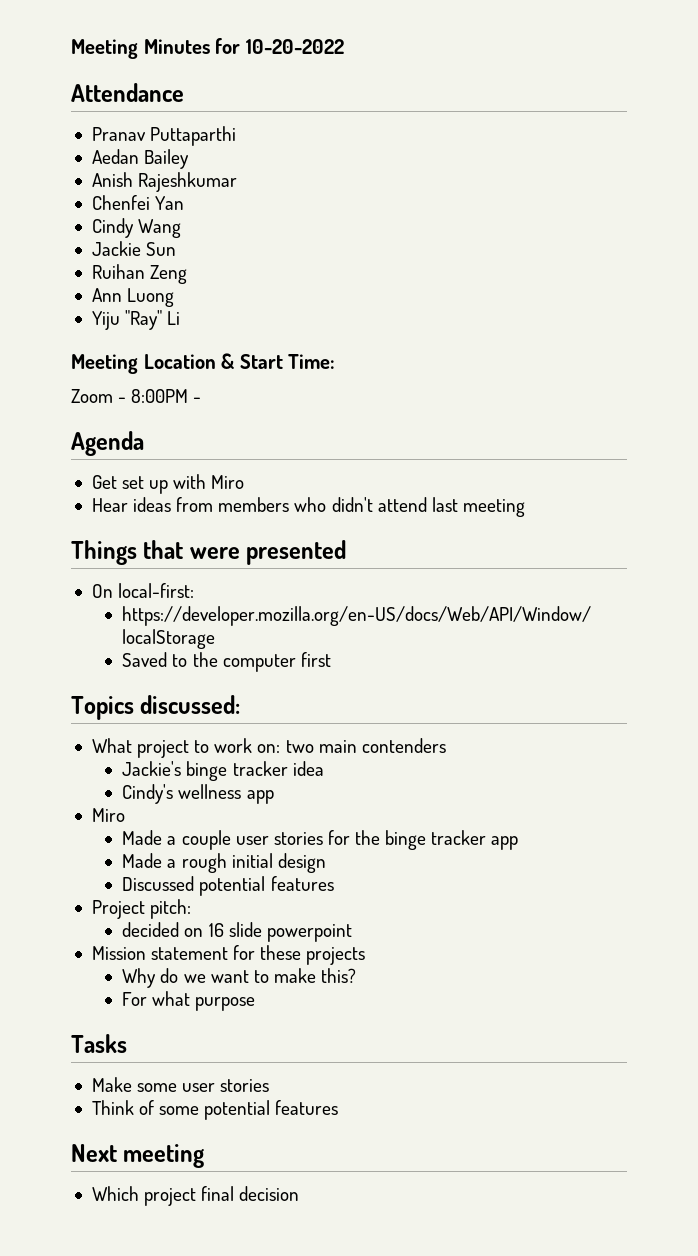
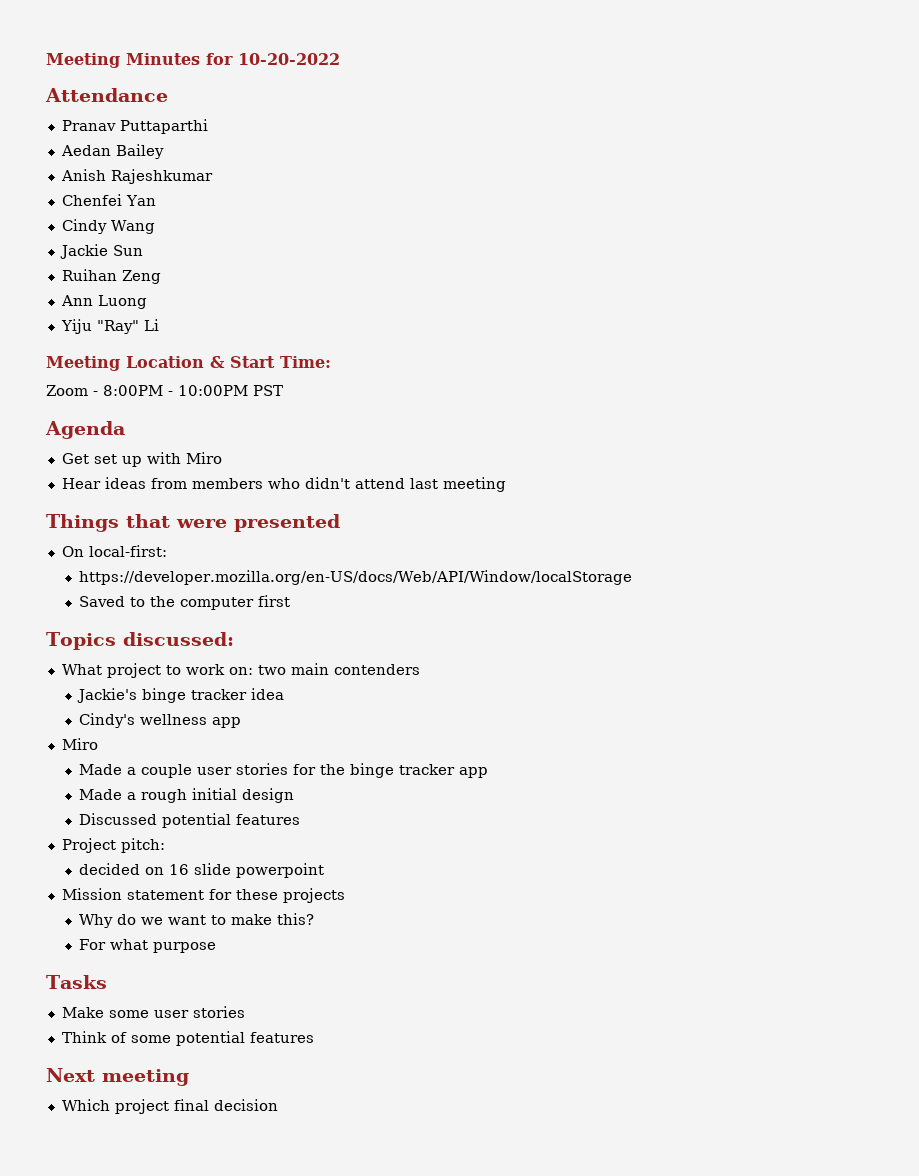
(202, 400) none -> [178,385,283,396] 10:00PM PST

